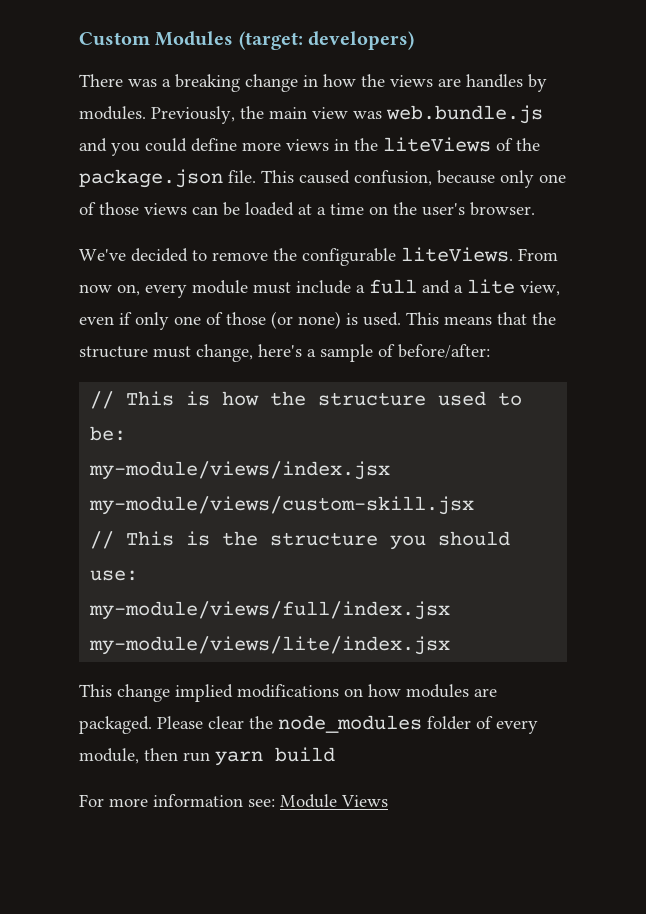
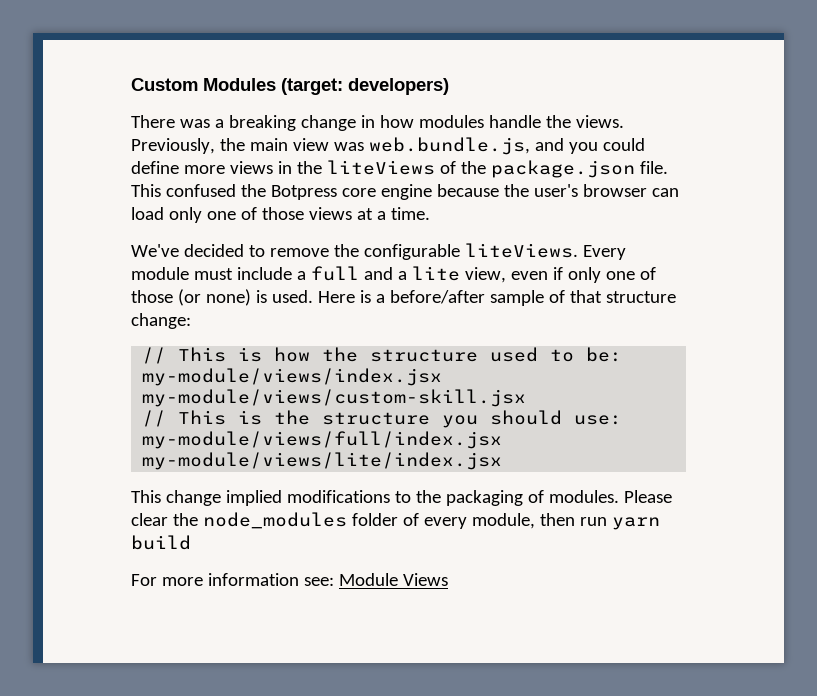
[361,74,547,92] [79,106,146,120] the views are handles by modules. -> [418,115,624,128] modules handle the views.
[386,105,543,124] web.bundle.js -> [368,137,530,155] web.bundle.js,
[299,170,495,186] caused confusion, because -> [165,184,679,200] [131,207,164,220] confused the Botpress core engine because the user's browser can load
[192,202,535,216] can be loaded at a time on the user's browser. -> [356,207,430,220] at a time.
[518,248,558,261] [79,284,187,298] From now on, every -> [582,245,626,260] Every
[406,312,556,325] [79,344,490,362] This means that the structure must change, here's a sample of before/after: -> [317,290,676,306] [131,313,191,329] Here is a before/after sample of that structure change:
[344,684,497,698] [79,716,152,734] on how modules are packaged. -> [394,490,619,506] to the packaging of modules.

